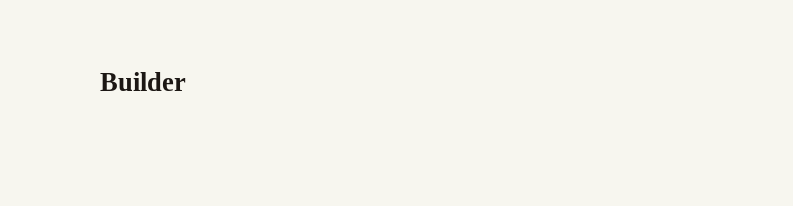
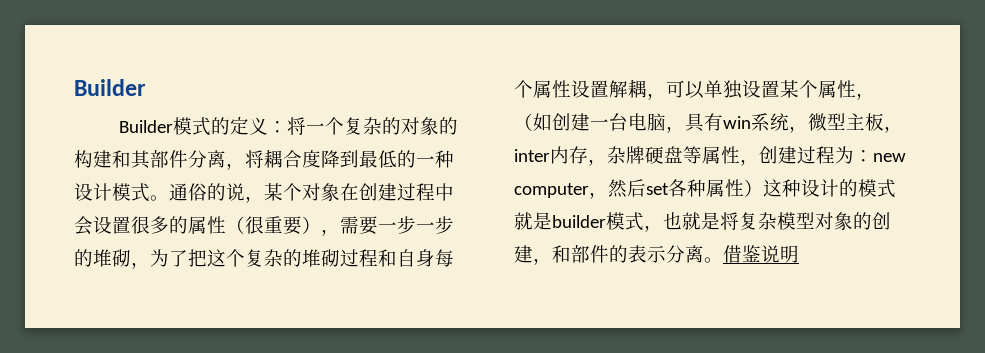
[100,72,186,91] Builder -> [74,79,146,96] [118,116,458,136] [74,149,454,170] [74,183,454,203] [74,216,454,236] [74,249,454,269] [514,79,875,100] [514,113,903,133] [514,146,906,166] [514,179,896,199] [514,212,891,232] [514,245,799,265] Builder // Builder模式的定义：将一个复杂的对象的构建和其部件分离，将耦合度降到最低的一种设计模式。通俗的说，某个对象在创建过程中会设置很多的属性（很重要），需要一步一步的堆砌，为了把这个复杂的堆砌过程和自身每个属性设置解耦，可以单独设置某个属性，（如创建一台电脑，具有win系统，微型主板，inter内存，杂牌硬盘等属性，创建过程为：new computer，然后set各种属性）这种设计的模式就是builder模式，也就是将复杂模型对象的创建，和部件的表示分离。借鉴说明

